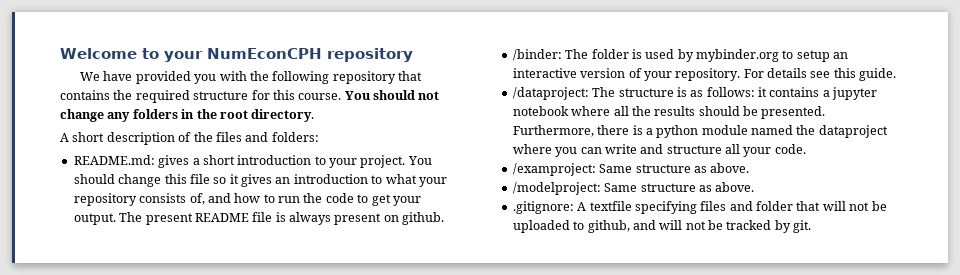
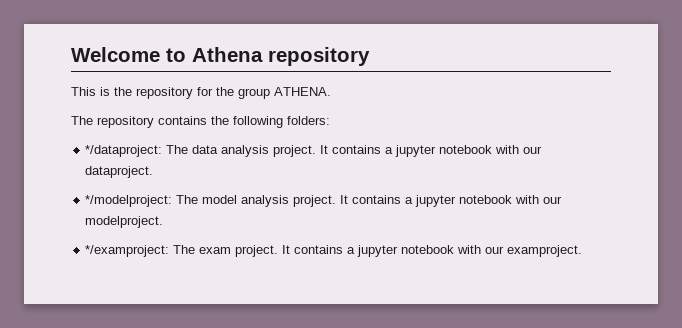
[164,48,322,62] your NumEconCPH -> [192,47,263,62] Athena
[80,71,423,84] [60,90,440,103] [60,109,315,122] [60,132,319,145] [73,155,432,168] [73,174,447,187] [73,193,421,206] [73,212,445,225] [512,49,849,62] [512,68,897,81] [512,87,878,100] [512,106,826,119] [512,125,888,138] [512,144,806,157] [512,163,750,176] [512,182,755,195] [512,201,887,214] [512,220,812,233] We have provided you with the following repository that contains the required structure for this course. You should not change any folders in the root directory. // A short description of the files and folders: // README.md: gives a short introduction to your project. You should change this file so it gives an introduction to what your repository consists of, and how to run the code to get your output. The present README file is always present on github. // /binder: The folder is used by mybinder.org to setup an interactive version of your repository. For details see this guide. // /dataproject: The structure is as follows: it contains a jupyter notebook where all the results should be presented. Furthermore, there is a python module named the dataproject where you can write and structure all your code. // /examproject: Same structure as above. // /modelproject: Same structure as above. // .gitignore: A textfile specifying files and folder that will not be uploaded to github, and will not be tracked by git. -> [71,87,331,99] [71,116,330,128] [85,145,543,157] [85,166,154,178] [85,195,563,207] [85,216,164,228] [85,245,583,257] This is the repository for the group ATHENA. // The repository contains the following folders: // */dataproject: The data analysis project. It contains a jupyter notebook with our dataproject. // */modelproject: The model analysis project. It contains a jupyter notebook with our modelproject. // */examproject: The exam project. It contains a jupyter notebook with our examproject.

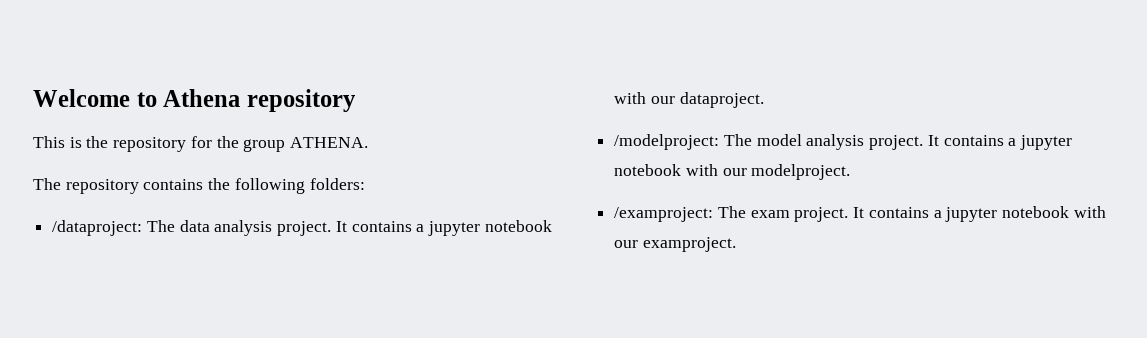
[85,145,163,157] */dataproject: -> [52,220,143,236] /dataproject:
[85,195,173,207] */modelproject: -> [614,134,720,150] /modelproject:
[85,245,170,257] */examproject: -> [614,207,714,222] /examproject:

